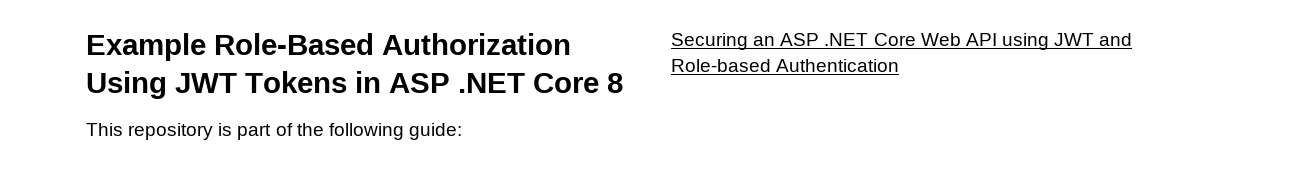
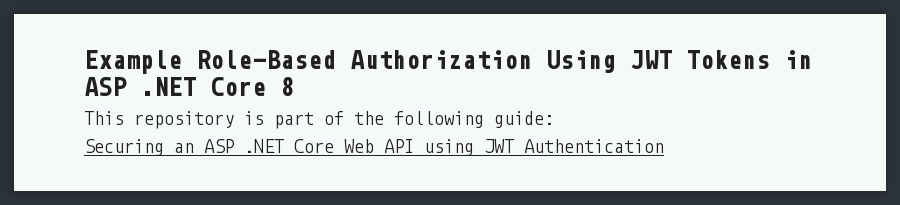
[1099,33,1133,46] [671,59,771,72] and Role-based -> (514, 146) none

